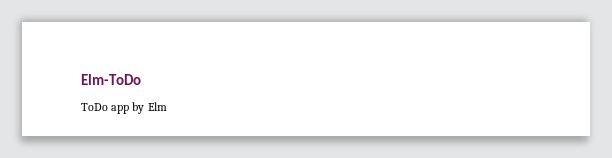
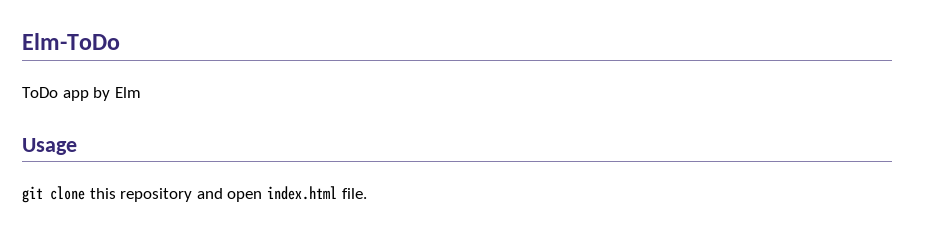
(167, 106) none -> [22,138,77,155] [22,186,367,203] // Usage // git clone this repository and open index.html file.

